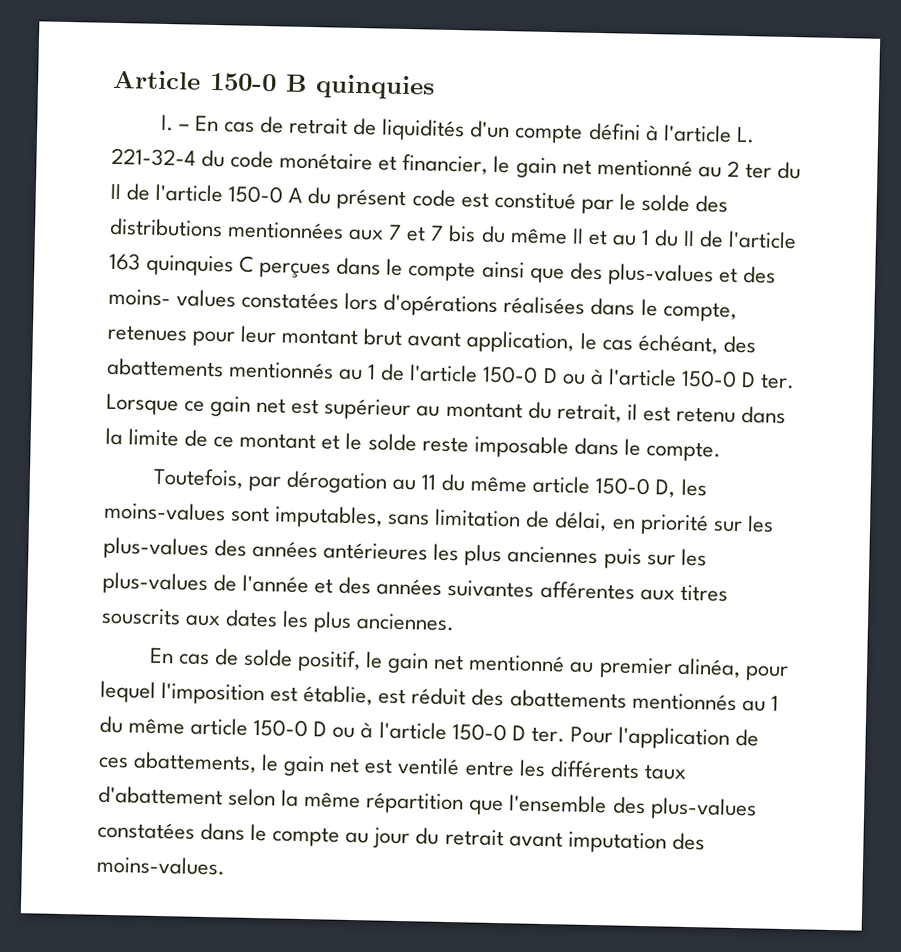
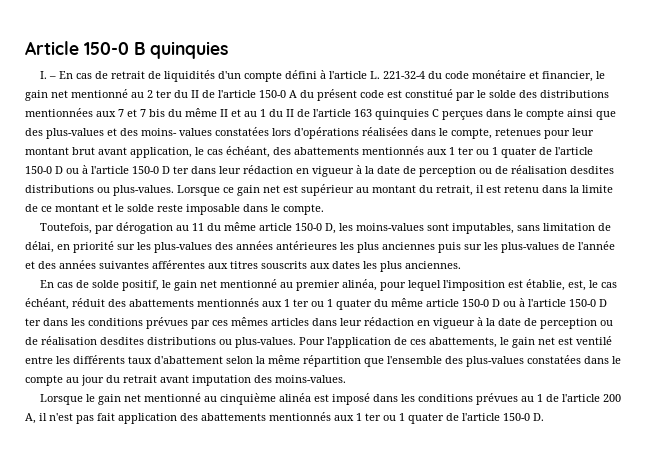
[338,364,377,381] au 1 -> [427,147,537,158] aux 1 ter ou 1 quater
[759,373,795,390] ter. -> [173,165,614,177] [25,185,174,196] ter dans leur rédaction en vigueur à la date de perception ou de réalisation desdites distributions ou plus-values.
[378,687,779,712] est réduit des abattements mentionnés au 1 -> [567,280,617,291] [25,298,372,310] est, le cas échéant, réduit des abattements mentionnés aux 1 ter ou 1 quater
[530,726,565,743] ter. -> [25,317,613,329] [25,336,296,348] ter dans les conditions prévues par ces mêmes articles dans leur rédaction en vigueur à la date de perception ou de réalisation desdites distributions ou plus-values.
(226, 865) none -> [39,393,621,405] [25,412,544,424] // Lorsque le gain net mentionné au cinquième alinéa est imposé dans les conditions prévues au 1 de l'article 200 A, il n'est pas fait application des abattements mentionnés aux 1 ter ou 1 quater de l'article 150-0 D.

